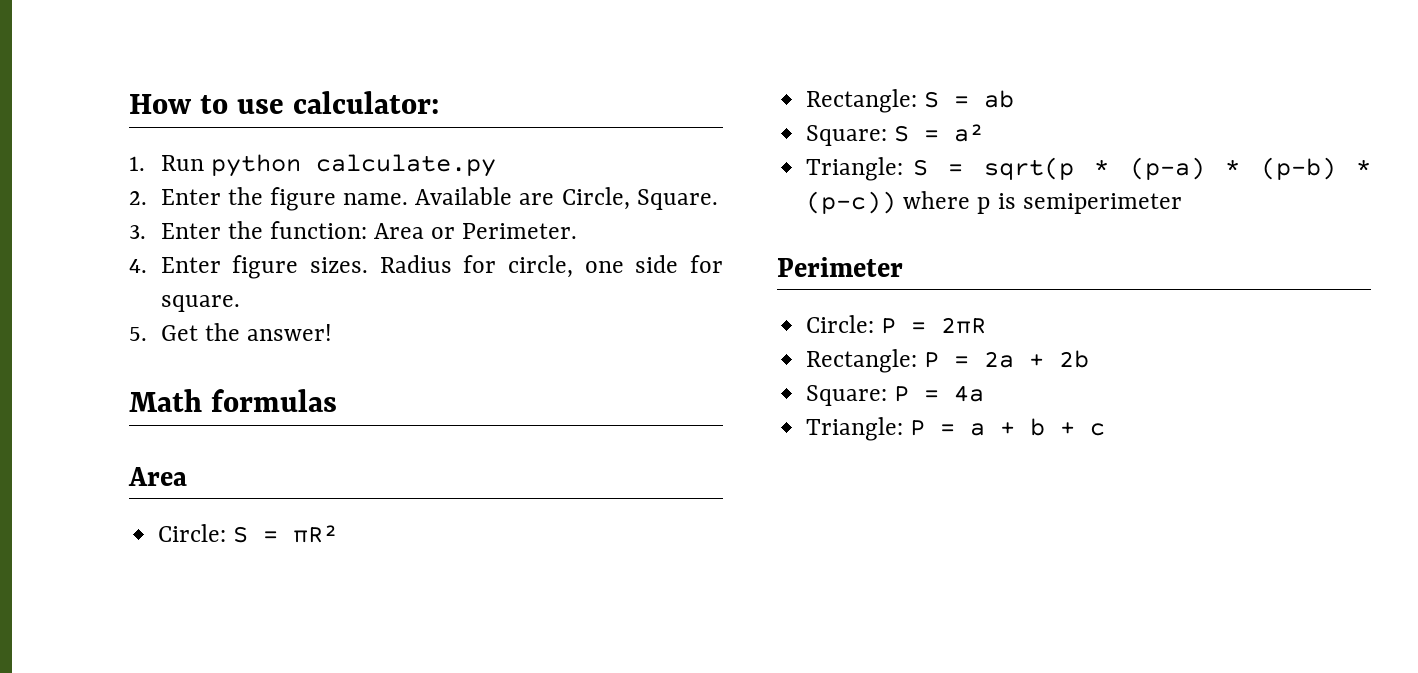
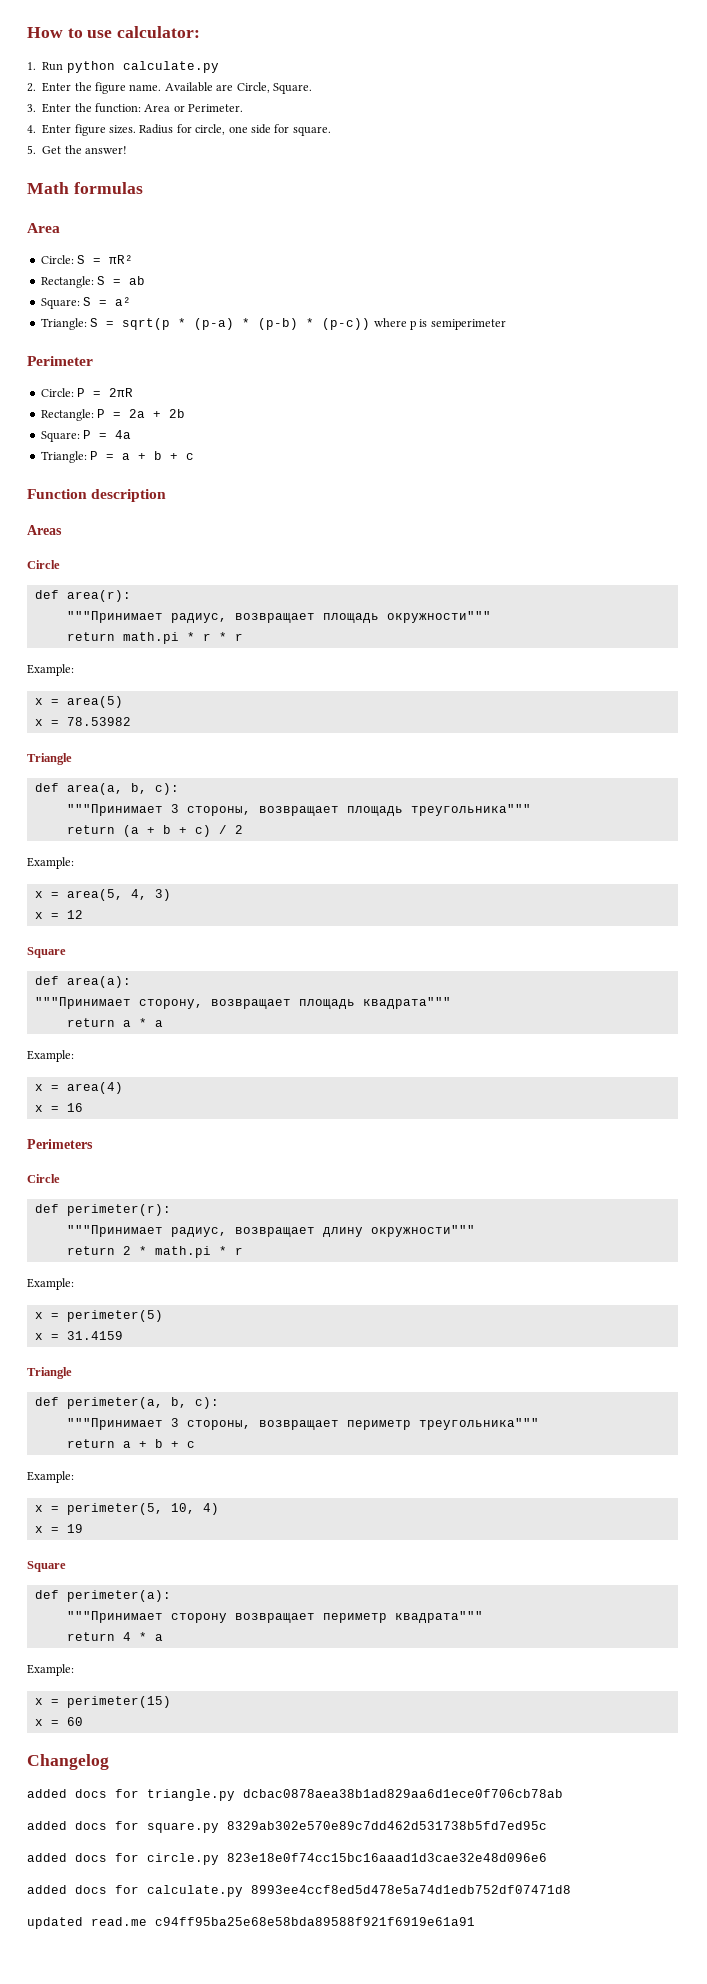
(1106, 429) none -> [27,489,167,502] [27,525,62,535] [27,560,60,569] [34,590,131,602] [66,611,491,623] [66,632,243,644] [27,664,74,676] [34,696,123,708] [34,717,131,726] [27,753,72,765] [34,783,179,795] [66,804,531,816] [66,825,243,837] [27,857,74,869] [34,889,171,901] [34,910,83,919] [27,947,66,958] [34,976,131,988] [34,997,451,1009] [66,1018,163,1027] [27,1050,74,1062] [34,1082,123,1094] [34,1103,83,1112] [27,1139,93,1149] [27,1174,60,1183] [34,1204,171,1216] [66,1225,475,1237] [66,1246,243,1258] [27,1278,74,1290] [34,1310,163,1322] [34,1331,123,1340] [27,1367,72,1379] [34,1397,219,1409] [66,1418,539,1430] [66,1439,195,1448] [27,1471,74,1483] [34,1503,219,1515] [34,1524,83,1533] [27,1561,66,1572] [34,1590,171,1602] [66,1611,483,1623] [66,1632,163,1641] [27,1664,74,1676] [34,1696,171,1708] [34,1717,83,1726] [27,1754,109,1770] [27,1789,563,1801] [27,1821,547,1833] [27,1853,547,1865] [27,1885,571,1897] [27,1917,475,1929] // Function description // Areas // Circle // def area(r): // """Принимает радиус, возвращает площадь окружности""" // return math.pi * r * r // Example: // x = area(5) // x = 78.53982 // Triangle // def area(a, b, c): // """Принимает 3 стороны, возвращает площадь треугольника""" // return (a + b + c) / 2 // Example: // x = area(5, 4, 3) // x = 12 // Square // def area(a): // """Принимает сторону, возвращает площадь квадрата""" // return a * a // Example: // x = area(4) // x = 16 // Perimeters // Circle // def perimeter(r): // """Принимает радиус, возвращает длину окружности""" // return 2 * math.pi * r // Example: // x = perimeter(5) // x = 31.4159 // Triangle // def perimeter(a, b, c): // """Принимает 3 стороны, возвращает периметр треугольника""" // return a + b + c // Example: // x = perimeter(5, 10, 4) // x = 19 // Square // def perimeter(a): // """Принимает сторону возвращает периметр квадрата""" // return 4 * a // Example: // x = perimeter(15) // x = 60 // Changelog // added docs for triangle.py dcbac0878aea38b1ad829aa6d1ece0f706cb78ab // added docs for square.py 8329ab302e570e89c7dd462d531738b5fd7ed95c // added docs for circle.py 823e18e0f74cc15bc16aaad1d3cae32e48d096e6 // added docs for calculate.py 8993ee4ccf8ed5d478e5a74d1edb752df07471d8 // updated read.me c94ff95ba25e68e58bda89588f921f6919e61a91

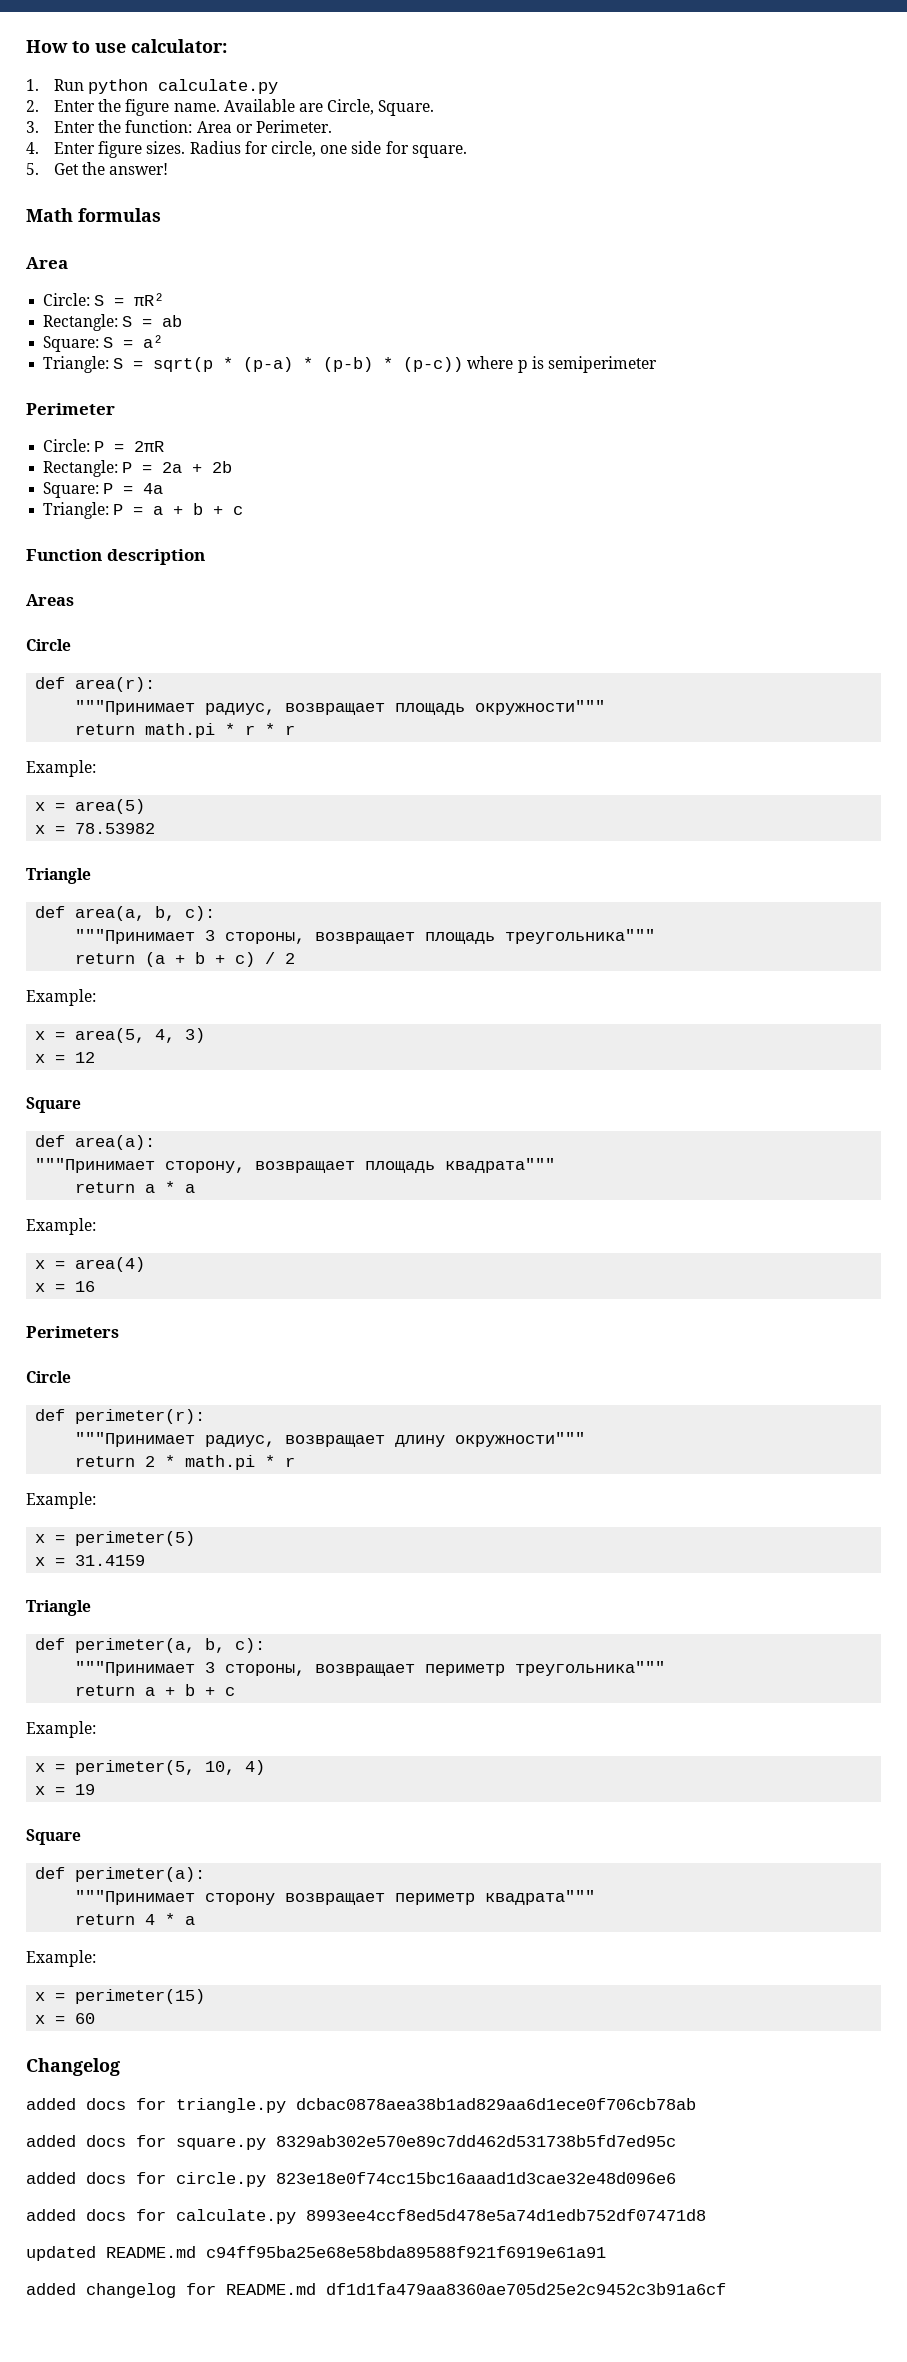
[91,1917,147,1926] read.me -> [106,2246,196,2258] README.md
(475, 1921) none -> [26,2283,726,2298] // added changelog for README.md df1d1fa479aa8360ae705d25e2c9452c3b91a6cf

